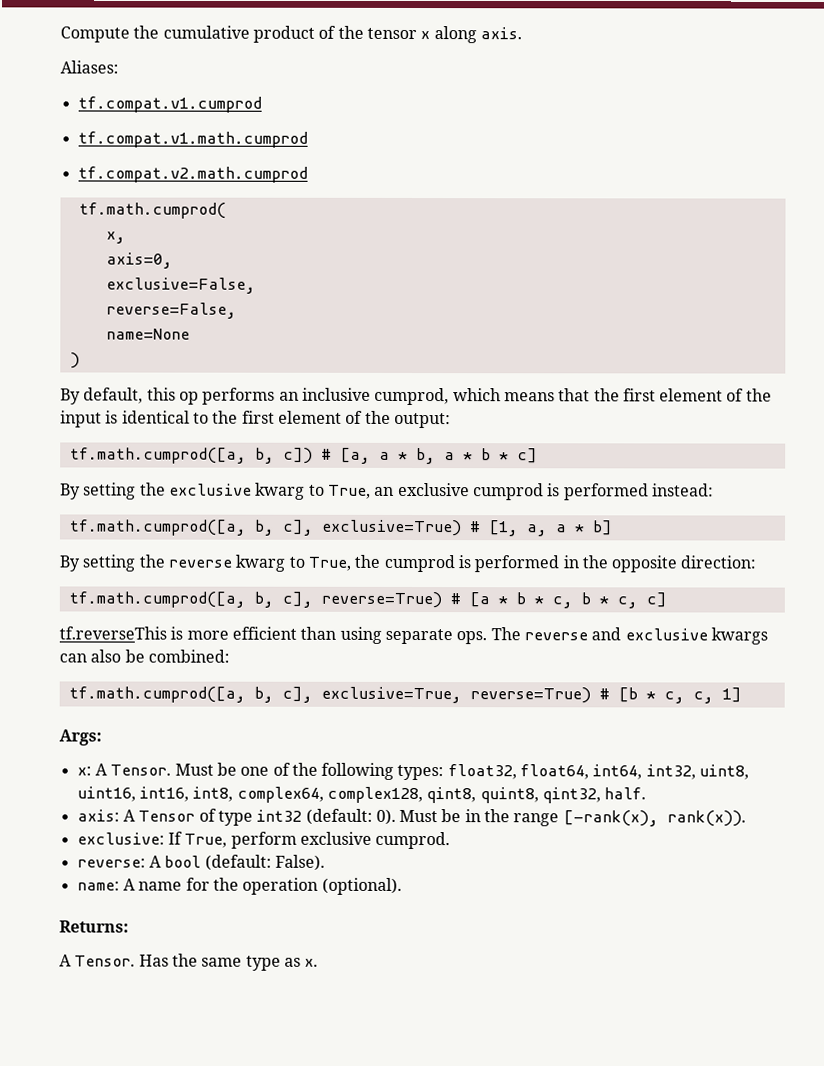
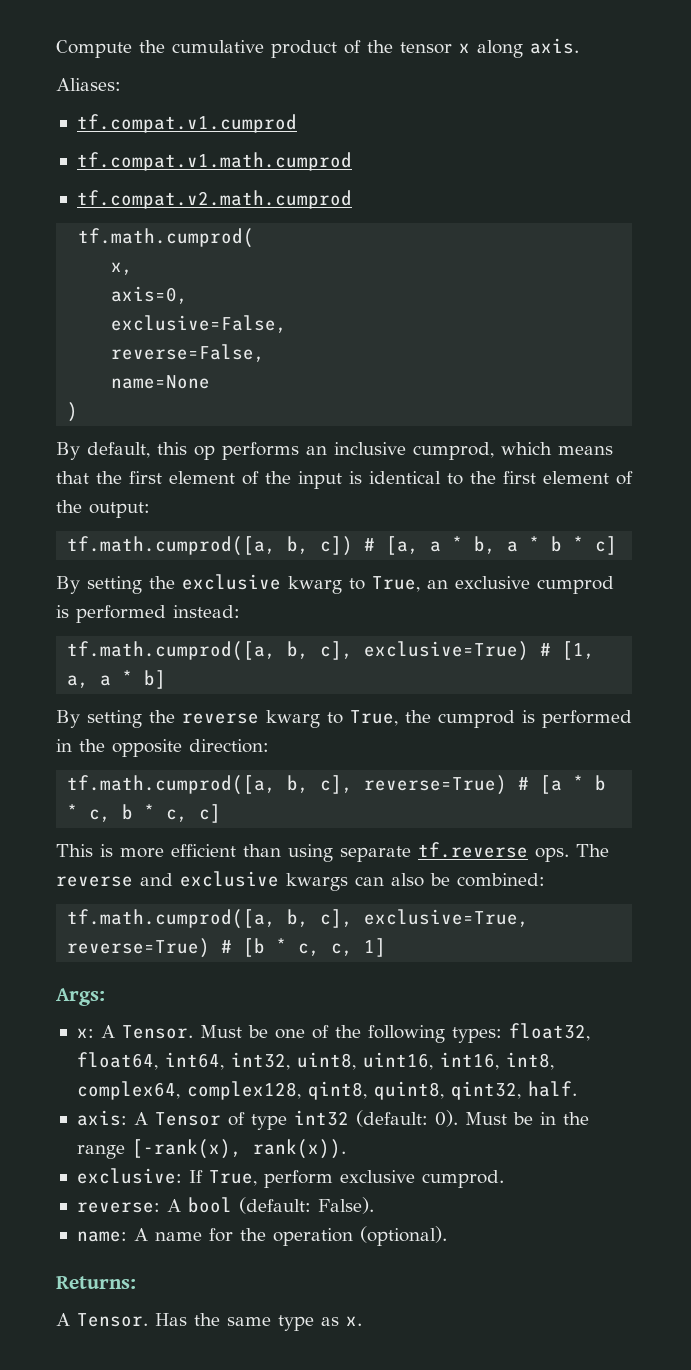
[59,626,167,640] tf.reverseThis -> [56,844,93,857] This
(453, 636) none -> [418,842,528,858] tf.reverse

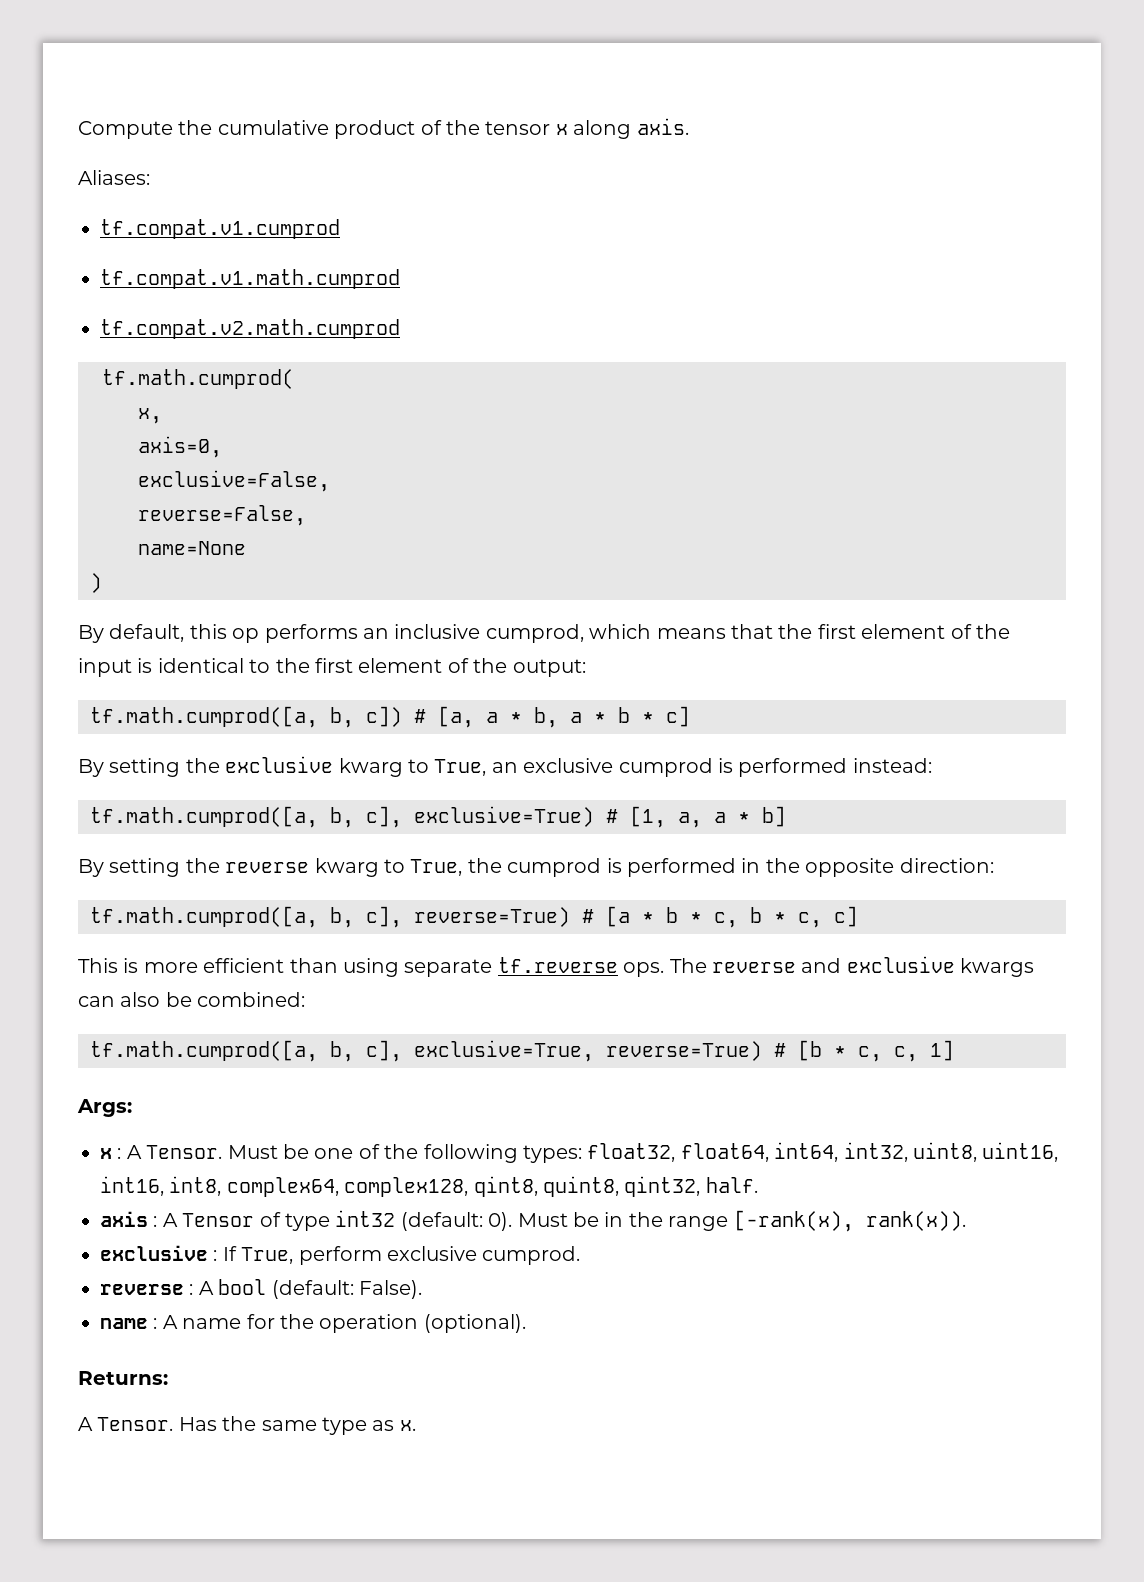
[76,1028,94,1038] x: -> [100,1148,122,1159] x :
[76,1110,127,1126] axis: -> [100,1211,158,1227] axis :
[76,1168,182,1184] exclusive: -> [100,1245,218,1261] exclusive :
[76,1202,160,1213] reverse: -> [100,1284,194,1295] reverse :
[76,1231,127,1242] name: -> [100,1318,158,1329] name :

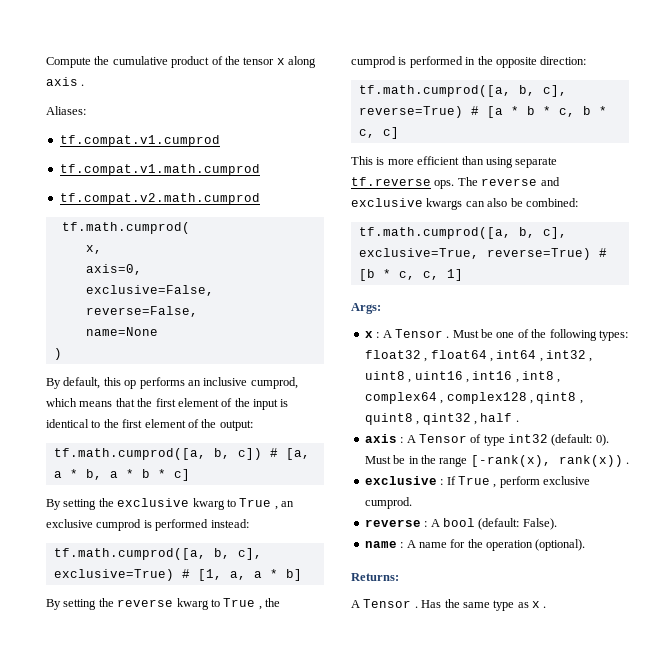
[636,118,689,135] axis. -> [46,77,85,86] axis .
[434,759,487,776] True, -> [239,498,278,510] True ,
[410,859,463,876] True, -> [223,598,262,610] True ,
[146,1145,223,1159] Tensor. -> [394,329,450,338] Tensor .
[587,1142,1059,1162] [100,1176,758,1197] float32, float64, int64, int32, uint8, uint16, int16, int8, complex64, complex128, qint8, quint8, qint32, half. -> [364,350,593,362] [364,371,561,383] [364,392,583,404] [364,413,519,425] float32 , float64 , int64 , int32 , uint8 , uint16 , int16 , int8 , complex64 , complex128 , qint8 , quint8 , qint32 , half .
[865,1211,966,1231] rank(x)). -> [558,455,629,467] rank(x)) .
[241,1247,294,1264] True, -> [457,476,497,488] True ,
[97,1417,174,1431] Tensor. -> [363,599,418,608] Tensor .
[399,1420,416,1431] x. -> [532,601,547,608] x .

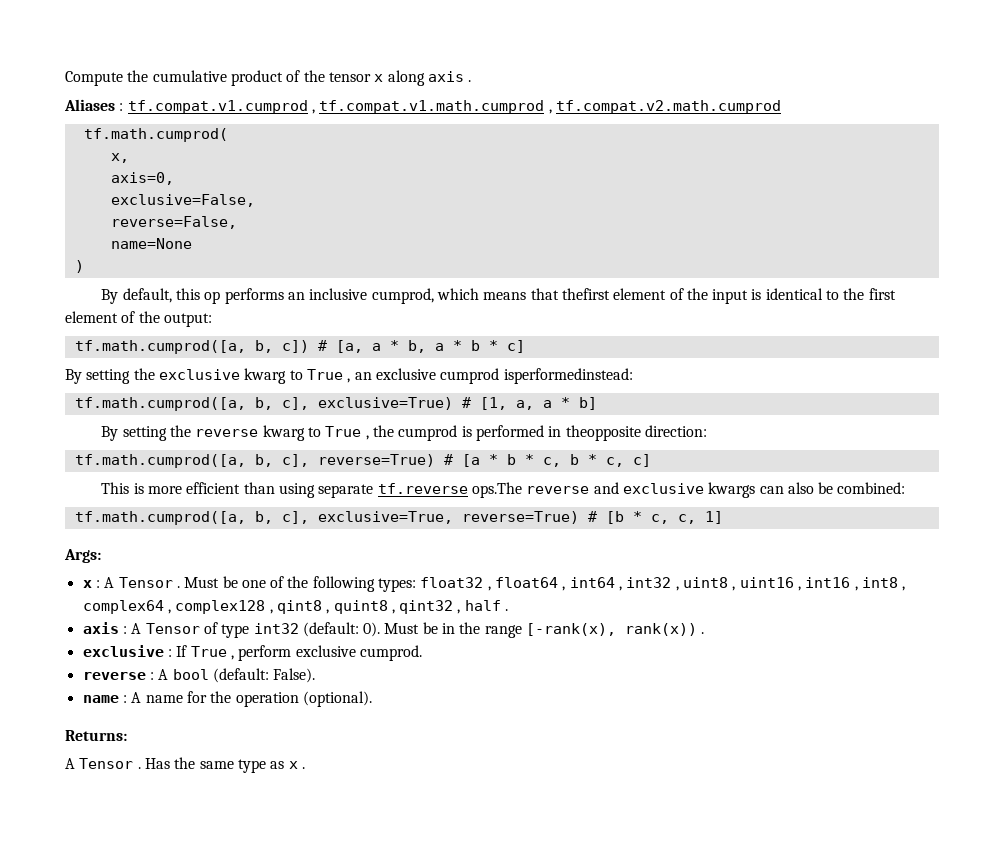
[46,106,86,115] Aliases: // -> [64,99,124,111] Aliases :
(220, 141) // -> [311,109,315,114] ,
(260, 170) // -> [548,109,552,114] ,
[137,398,176,407] the first -> [561,288,610,300] thefirst
[143,519,249,531] is performed instead: -> [503,368,633,384] isperformedinstead:
[477,56,537,68] the opposite -> [565,425,641,441] theopposite
[434,177,478,189] ops. The -> [471,482,522,498] ops.The

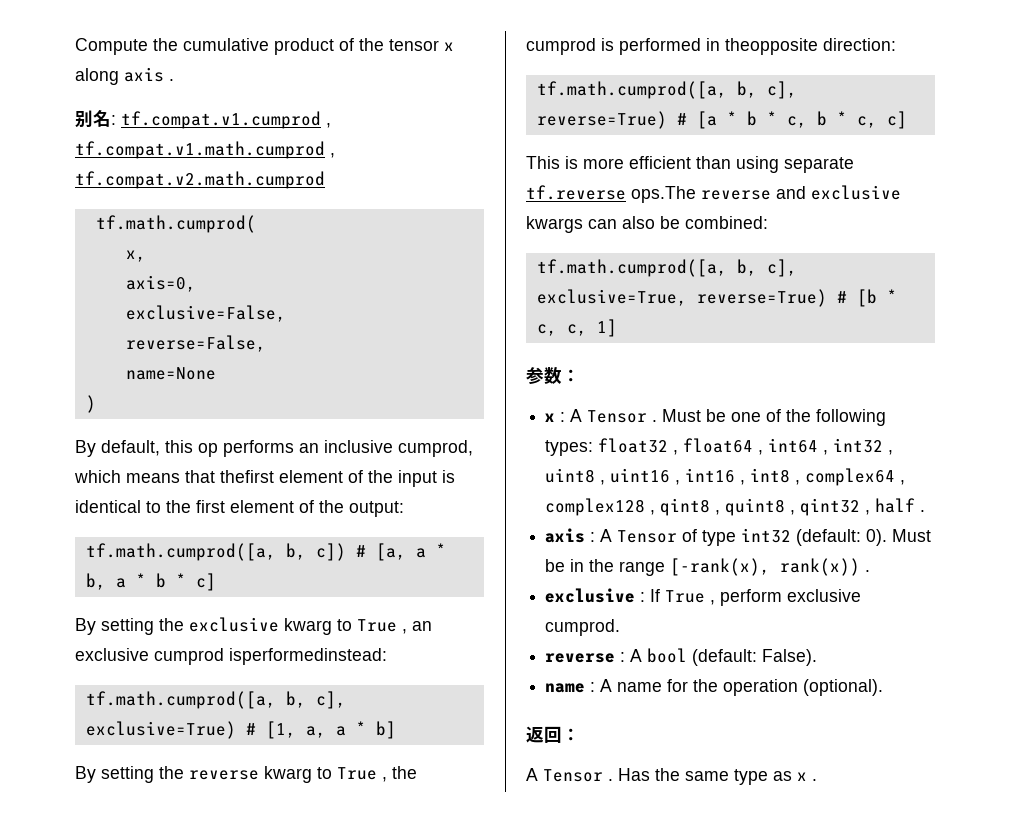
[64,99,115,111] Aliases -> [75,110,111,128] 别名
[64,549,101,563] Args: -> [526,367,580,385] 参数：
[65,730,127,741] Returns: -> [526,726,580,743] 返回：

